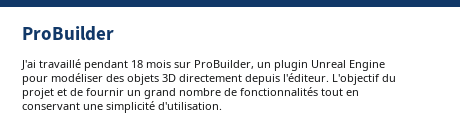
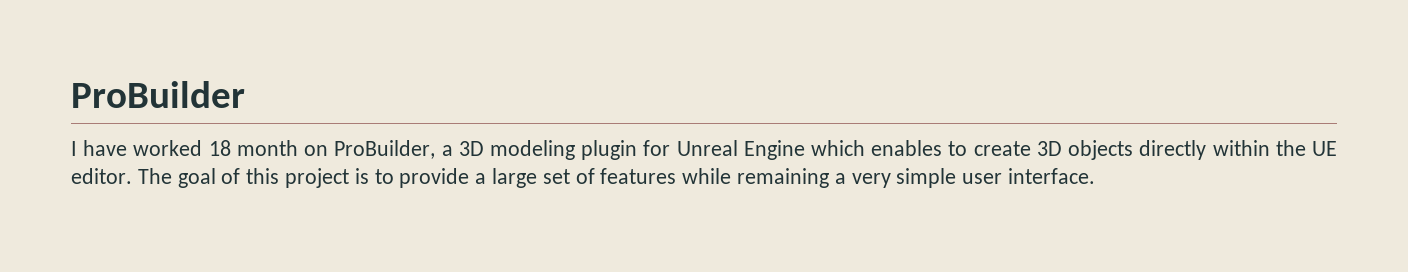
[21,59,385,71] [22,73,396,85] [22,87,359,99] [22,101,222,113] J'ai travaillé pendant 18 mois sur ProBuilder, un plugin Unreal Engine pour modéliser des objets 3D directement depuis l'éditeur. L'objectif du projet et de fournir un grand nombre de fonctionnalités tout en conservant une simplicité d'utilisation. -> [71,140,1337,160] [71,168,1096,188] I have worked 18 month on ProBuilder, a 3D modeling plugin for Unreal Engine which enables to create 3D objects directly within the UE editor. The goal of this project is to provide a large set of features while remaining a very simple user interface.

